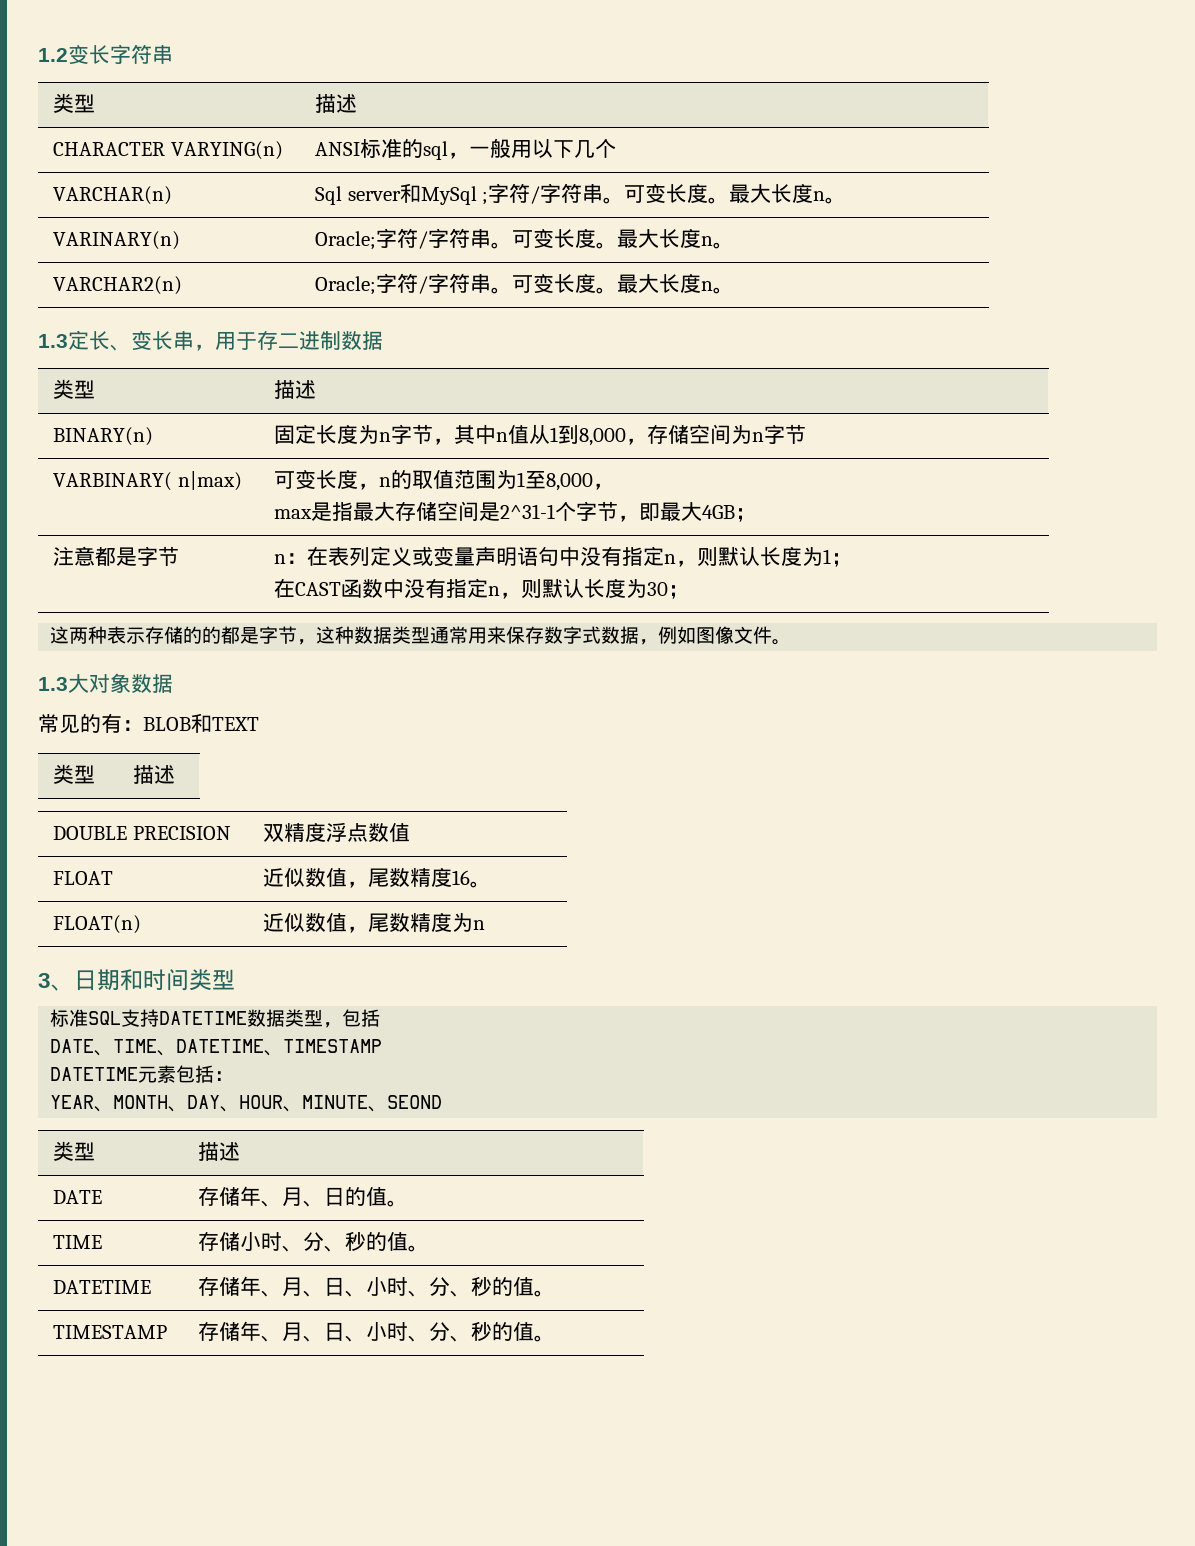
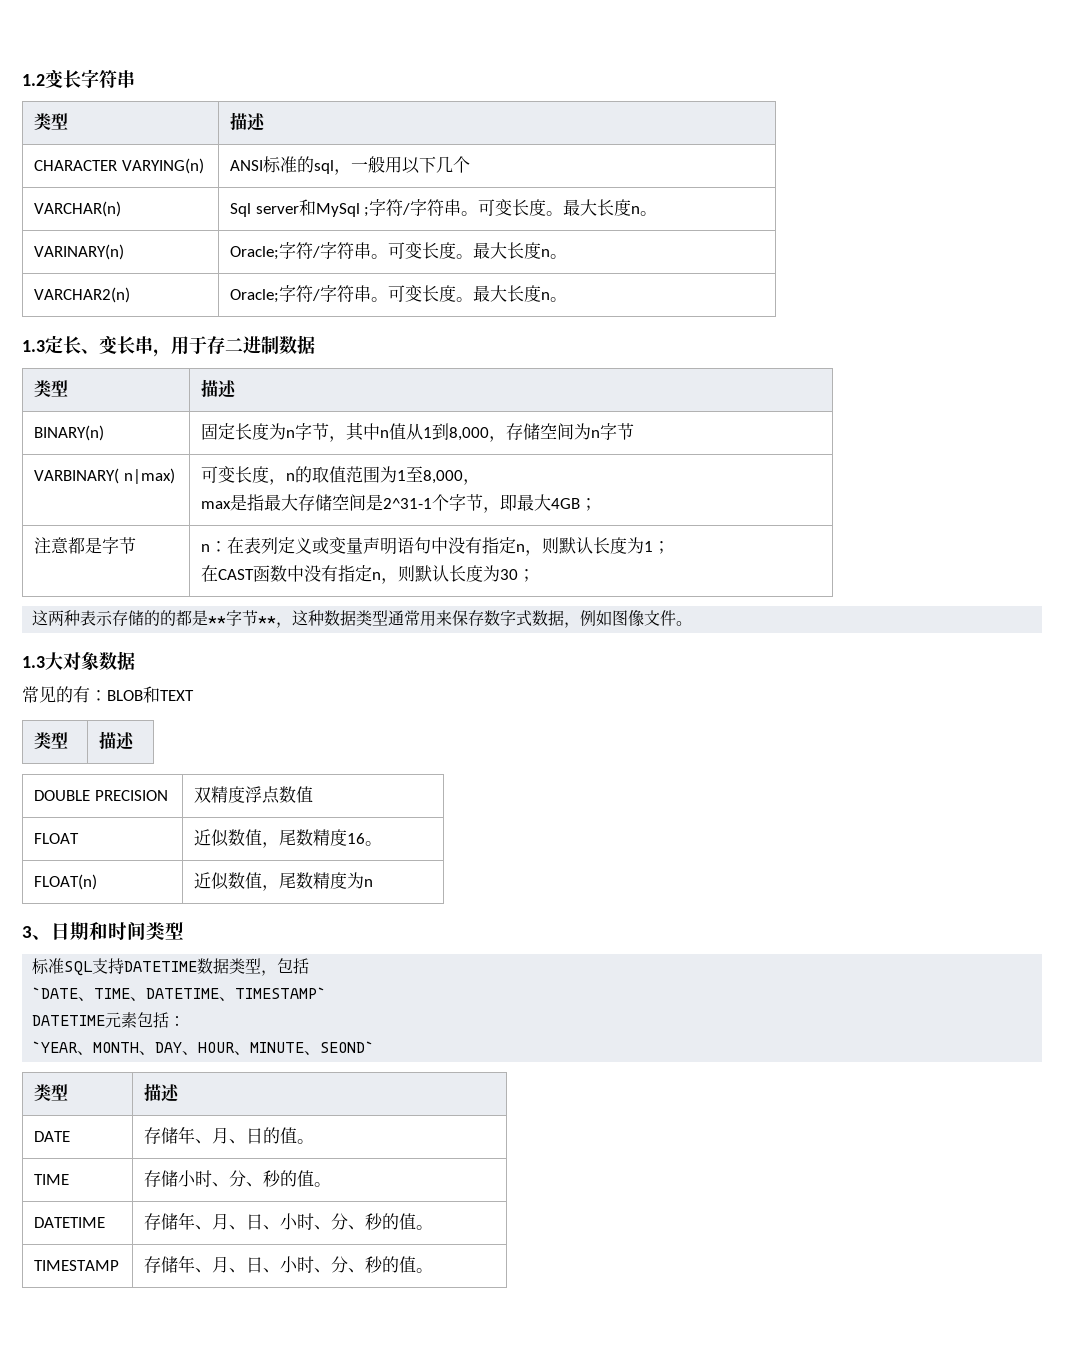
[259,626,298,644] 字节 -> [208,610,277,626] **字节**
[50,1039,95,1053] DATE -> [32,987,79,999] `DATE
[283,1039,383,1053] TIMESTAMP -> [235,987,327,999] TIMESTAMP`
[50,1095,95,1109] YEAR -> [32,1041,78,1053] `YEAR
[387,1095,443,1109] SEOND -> [320,1041,375,1053] SEOND`

